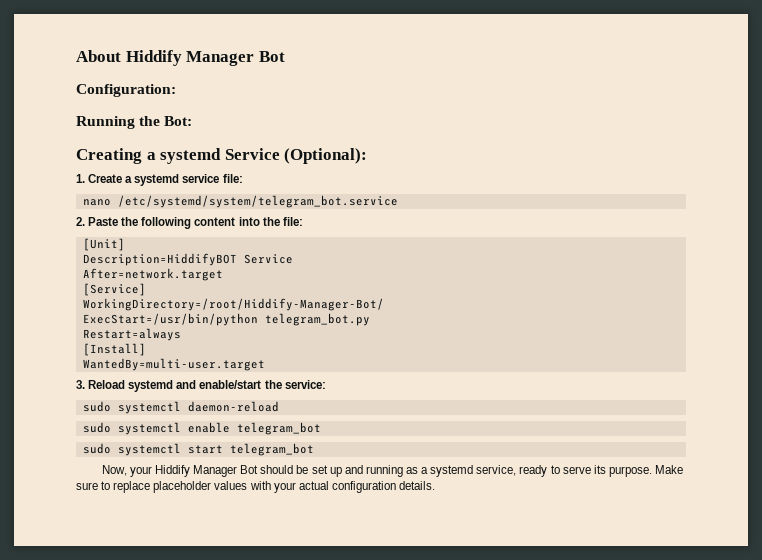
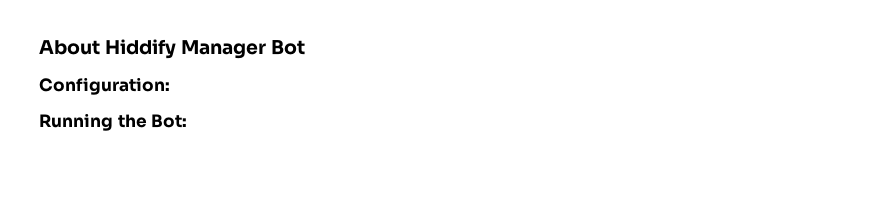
[76,148,368,164] [76,174,243,186] [82,195,398,208] [76,217,303,229] [82,238,125,251] [82,253,293,266] [82,268,223,281] [82,283,146,296] [82,298,384,311] [82,313,370,326] [82,328,181,341] [82,343,146,356] [82,358,265,371] [76,380,326,392] [82,401,279,414] [82,422,321,435] [82,443,314,456] [101,465,683,477] [76,481,435,493] // Creating a systemd Service (Optional): // 1. Create a systemd service file: // nano /etc/systemd/system/telegram_bot.service // 2. Paste the following content into the file: // [Unit] // Description=HiddifyBOT Service // After=network.target // [Service] // WorkingDirectory=/root/Hiddify-Manager-Bot/ // ExecStart=/usr/bin/python telegram_bot.py // Restart=always // [Install] // WantedBy=multi-user.target // 3. Reload systemd and enable/start the service: // sudo systemctl daemon-reload // sudo systemctl enable telegram_bot // sudo systemctl start telegram_bot // Now, your Hiddify Manager Bot should be set up and running as a systemd service, ready to serve its purpose. Make sure to replace placeholder values with your actual configuration details. -> (188, 121) none

